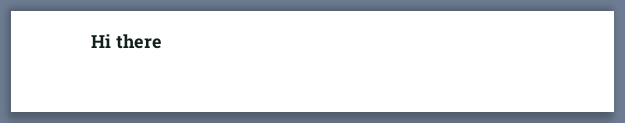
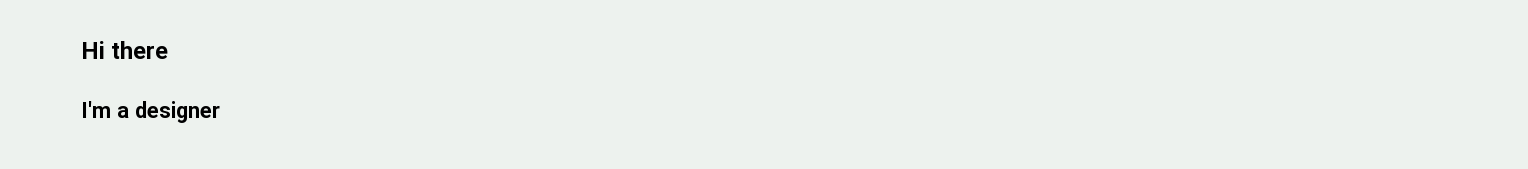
(162, 41) none -> [81,101,220,123] // I'm a designer

